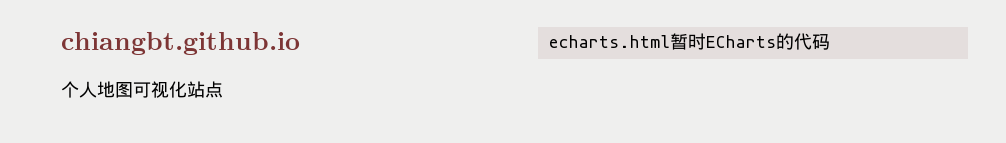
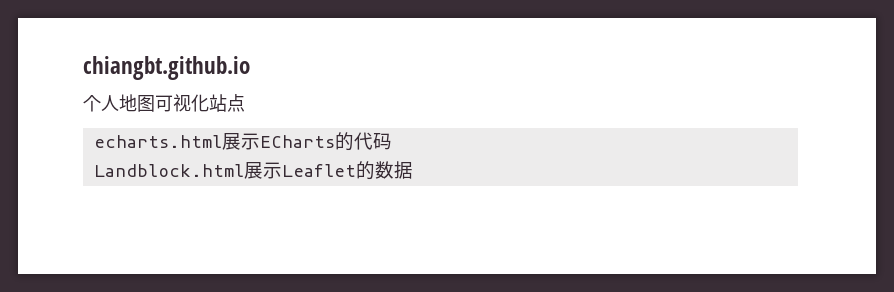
[669,33,706,50] 暂时 -> [221,133,260,150] 展示
(830, 42) none -> [93,161,413,180] // Landblock.html展示Leaflet的数据

